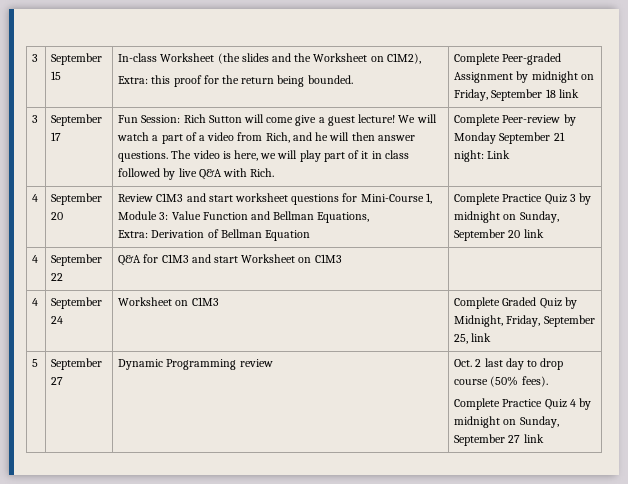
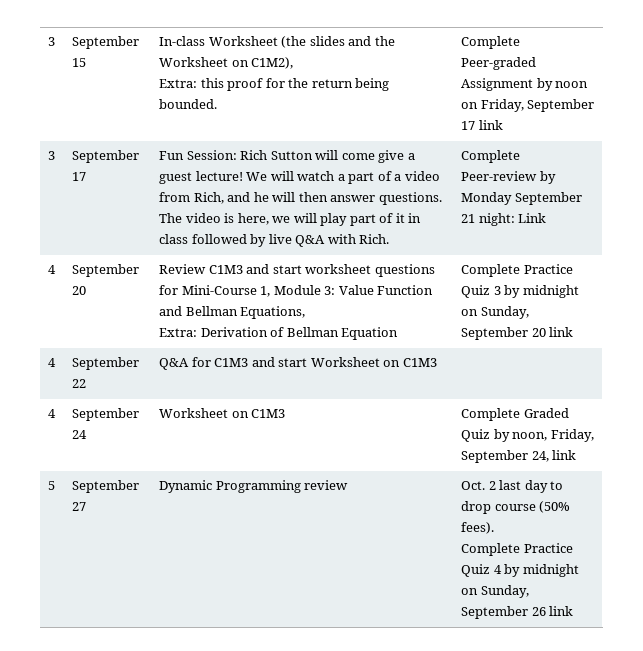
[531,71,578,83] midnight -> [555,81,589,88] noon
[545,89,556,98] 18 -> [461,121,476,130] 17
[454,315,595,327] [454,334,469,344] Midnight, Friday, September 25, -> [512,429,594,442] [461,450,549,463] noon, Friday, September 24,
[508,435,521,443] 27 -> [531,607,546,616] 26

